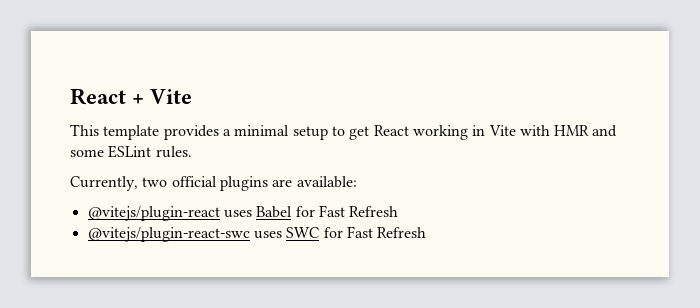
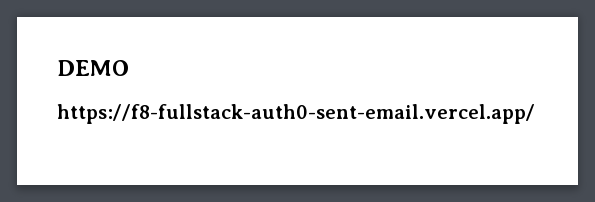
[70,88,193,105] [70,124,618,140] [70,145,192,158] [70,176,357,191] [87,205,399,221] [87,226,427,242] React + Vite // This template provides a minimal setup to get React working in Vite with HMR and some ESLint rules. // Currently, two official plugins are available: // @vitejs/plugin-react uses Babel for Fast Refresh // @vitejs/plugin-react-swc uses SWC for Fast Refresh -> [57,60,129,76] [57,104,535,124] DEMO // https://f8-fullstack-auth0-sent-email.vercel.app/

